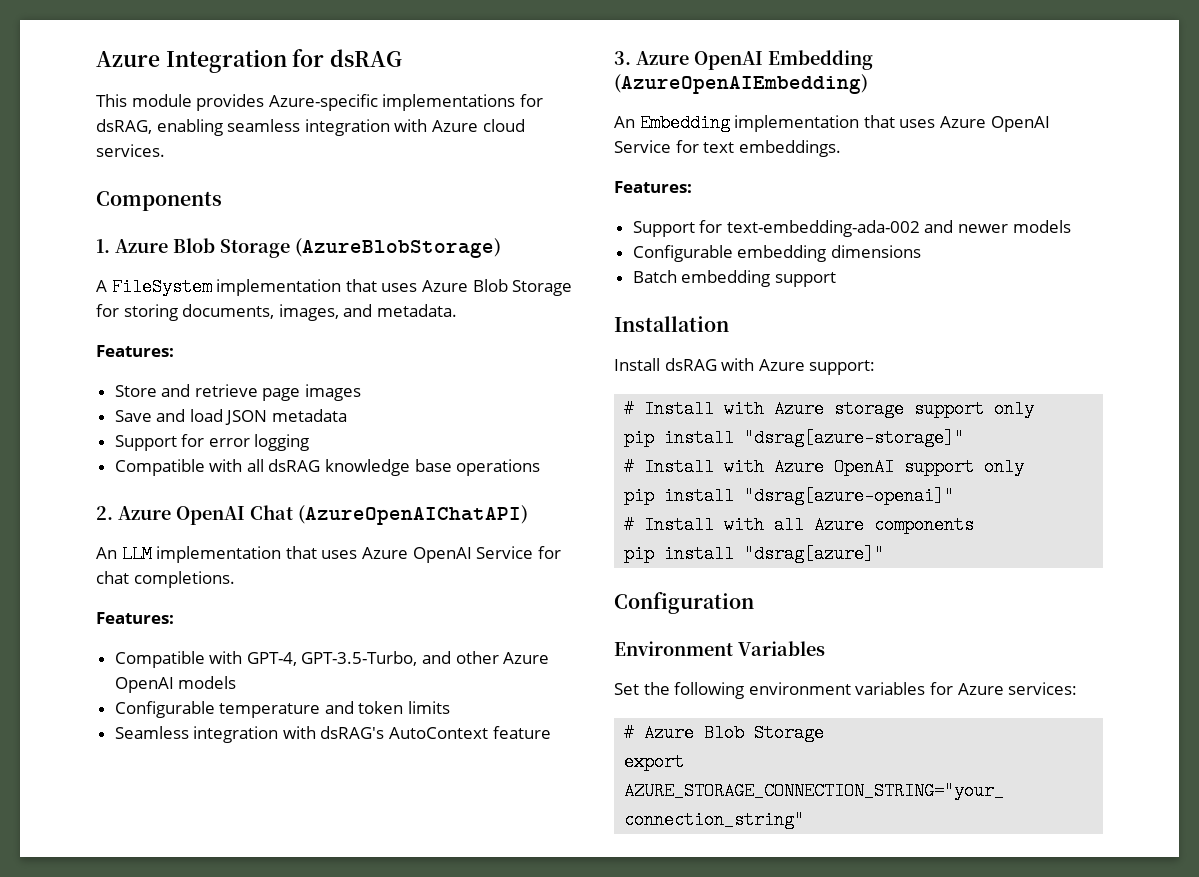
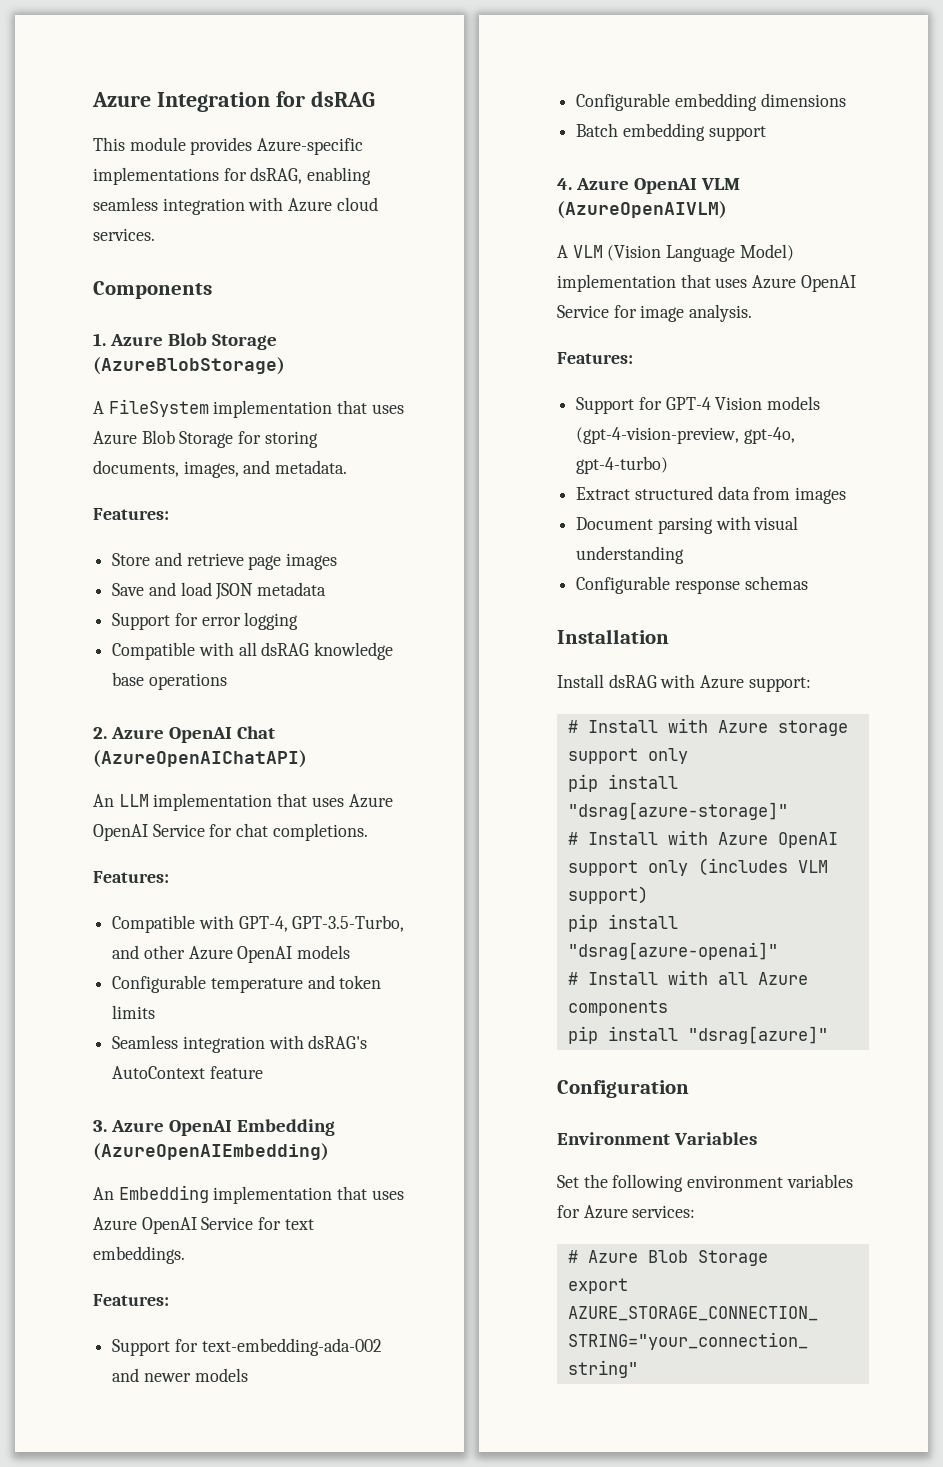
(836, 279) none -> [557,178,741,194] [557,201,727,219] [557,244,794,262] [557,274,856,292] [557,304,753,322] [557,352,633,364] [576,396,821,414] [576,427,795,444] [576,456,669,474] [576,486,847,504] [576,516,799,534] [576,546,685,564] [576,576,808,594] // 4. Azure OpenAI VLM (AzureOpenAIVLM) // A VLM (Vision Language Model) implementation that uses Azure OpenAI Service for image analysis. // Features: // Support for GPT-4 Vision models (gpt-4-vision-preview, gpt-4o, gpt-4-turbo) // Extract structured data from images // Document parsing with visual understanding // Configurable response schemas
(1025, 467) none -> [697,858,828,876] [567,886,648,904] (includes VLM support)

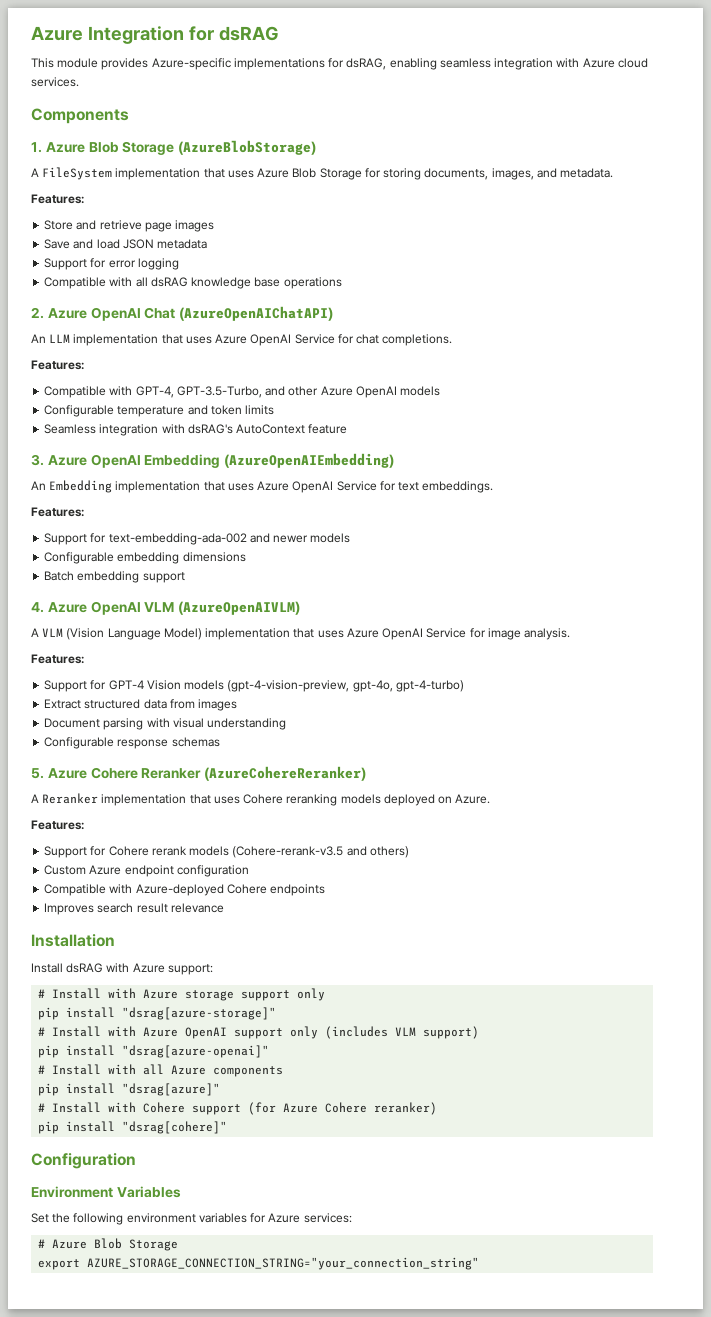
(808, 583) none -> [31,766,367,781] [31,793,491,806] [31,820,84,830] [44,846,409,858] [44,865,249,877] [44,884,326,896] [44,903,224,915] // 5. Azure Cohere Reranker (AzureCohereReranker) // A Reranker implementation that uses Cohere reranking models deployed on Azure. // Features: // Support for Cohere rerank models (Cohere-rerank-v3.5 and others) // Custom Azure endpoint configuration // Compatible with Azure-deployed Cohere endpoints // Improves search result relevance
(828, 1035) none -> [38,1102,438,1115] [38,1121,228,1134] // # Install with Cohere support (for Azure Cohere reranker) // pip install "dsrag[cohere]"

